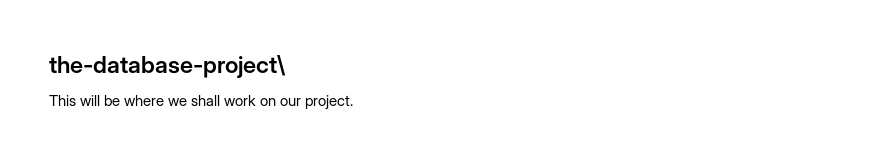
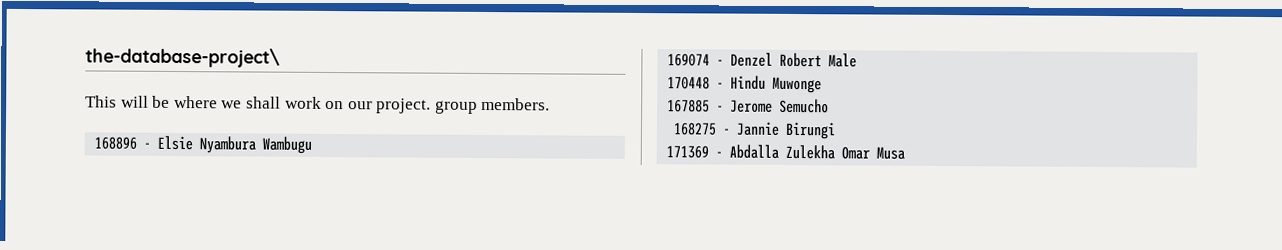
(354, 102) none -> [434,97,551,114] [94,135,313,154] [667,52,858,68] [667,75,823,94] [667,98,830,114] [673,121,837,140] [666,144,906,160] group members. // 168896 - Elsie Nyambura Wambugu // 169074 - Denzel Robert Male // 170448 - Hindu Muwonge // 167885 - Jerome Semucho // 168275 - Jannie Birungi // 171369 - Abdalla Zulekha Omar Musa

